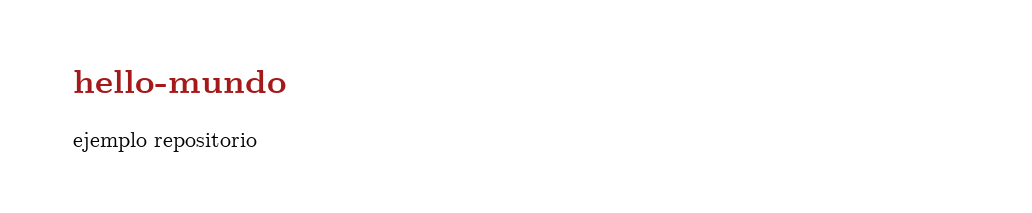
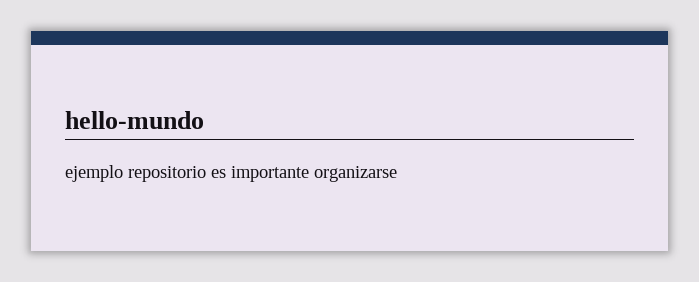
(257, 142) none -> [211,166,397,182] es importante organizarse

